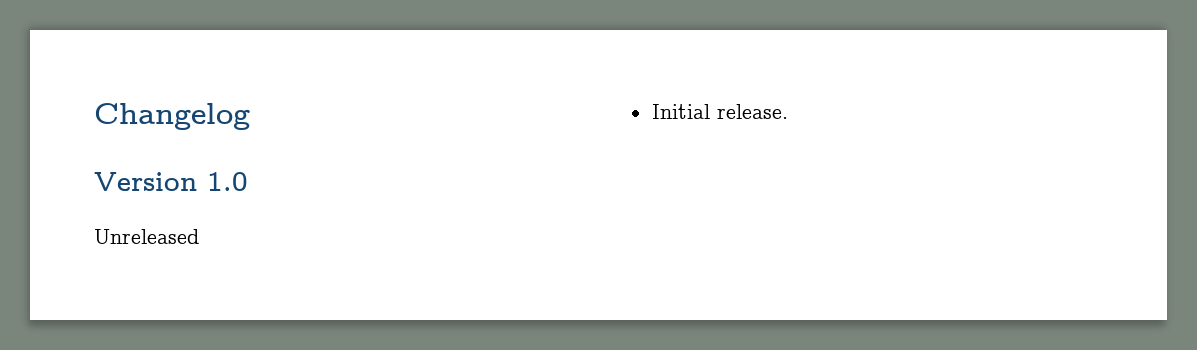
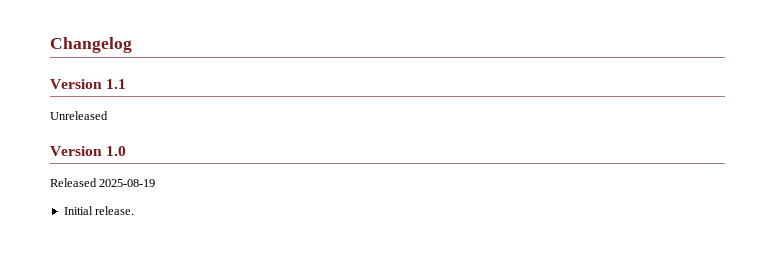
(250, 116) none -> [50,79,127,89] [50,111,108,120] // Version 1.1 // Unreleased
[94,229,199,244] Unreleased -> [50,178,156,187] Released 2025-08-19

